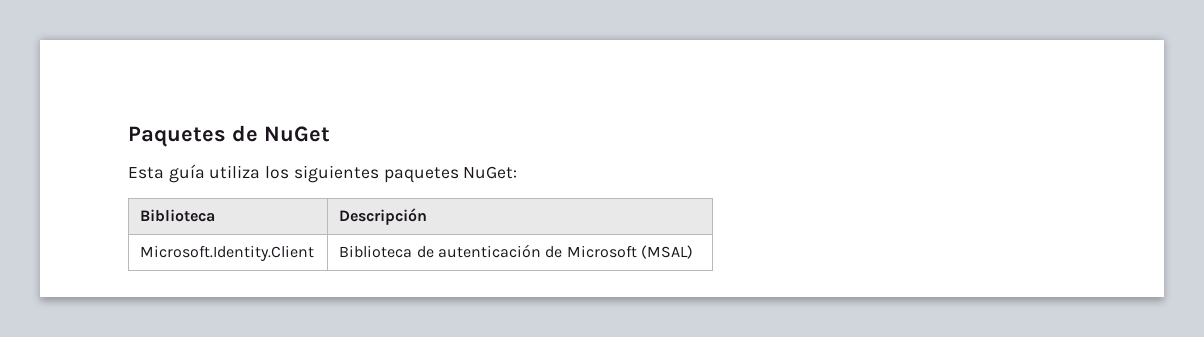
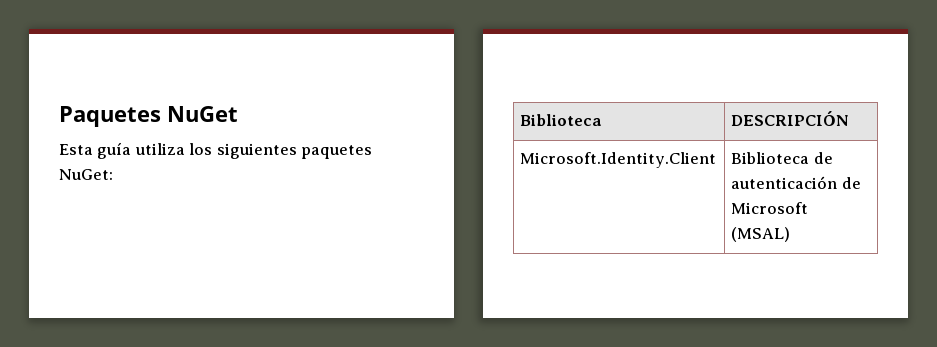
[232,125,258,142] de -> (161, 116) none
[339,208,428,225] Descripción -> [731,111,849,126] DESCRIPCIÓN

